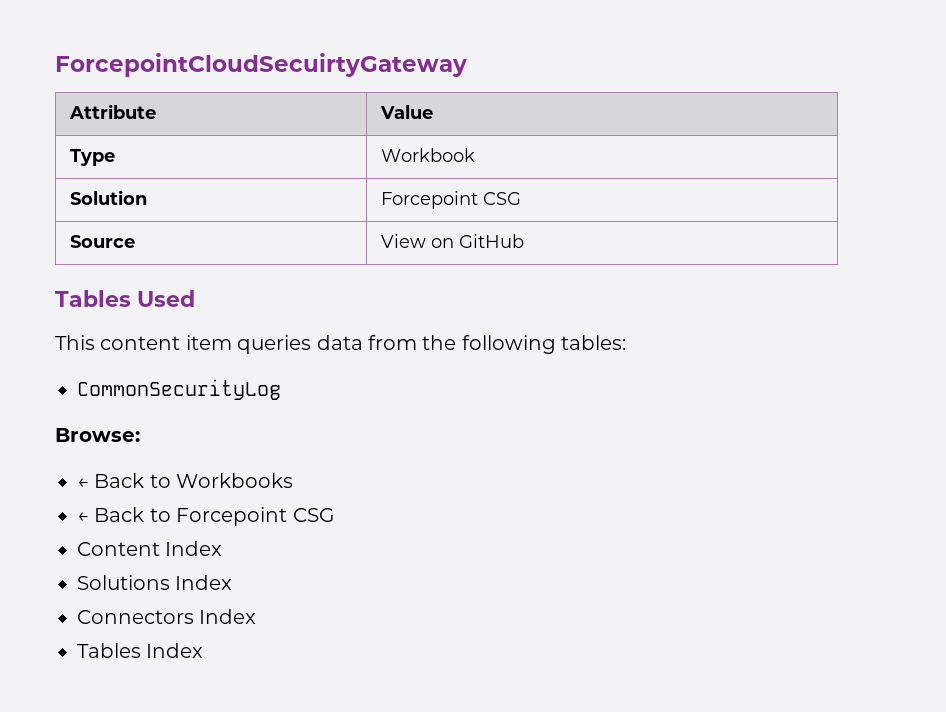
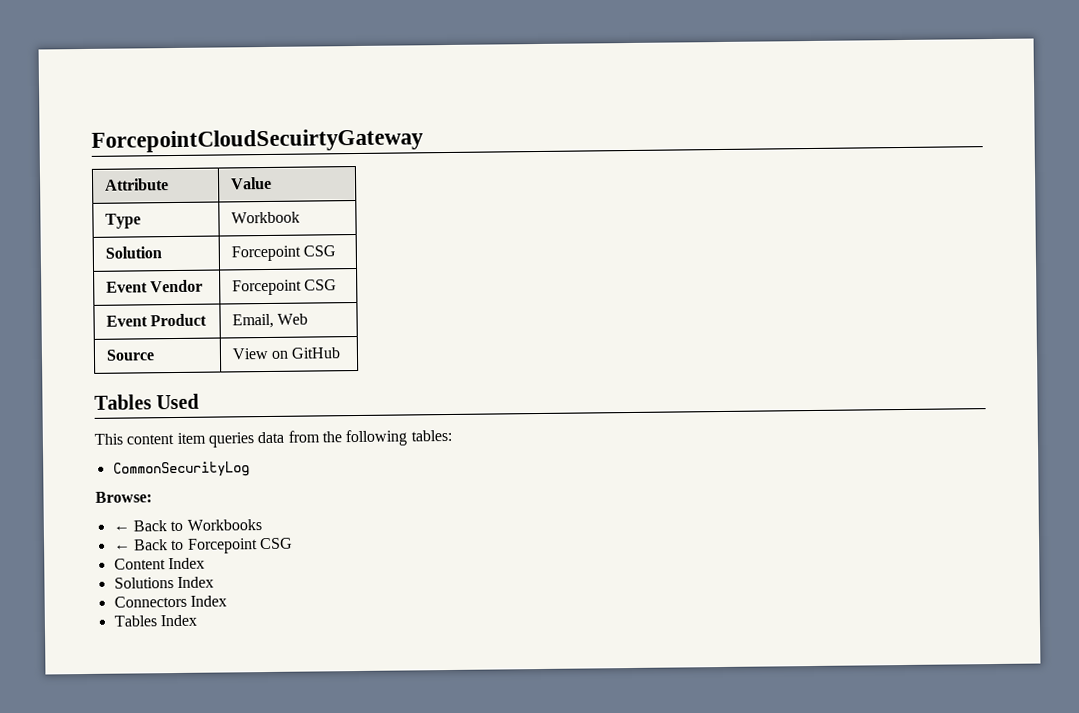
(521, 198) none -> [105,279,203,293] [231,279,337,296] [105,313,207,327] [231,313,308,329] // Event Vendor | Forcepoint CSG // Event Product | Email, Web

